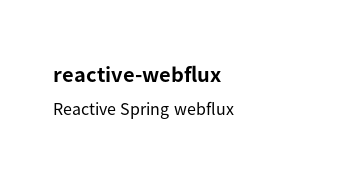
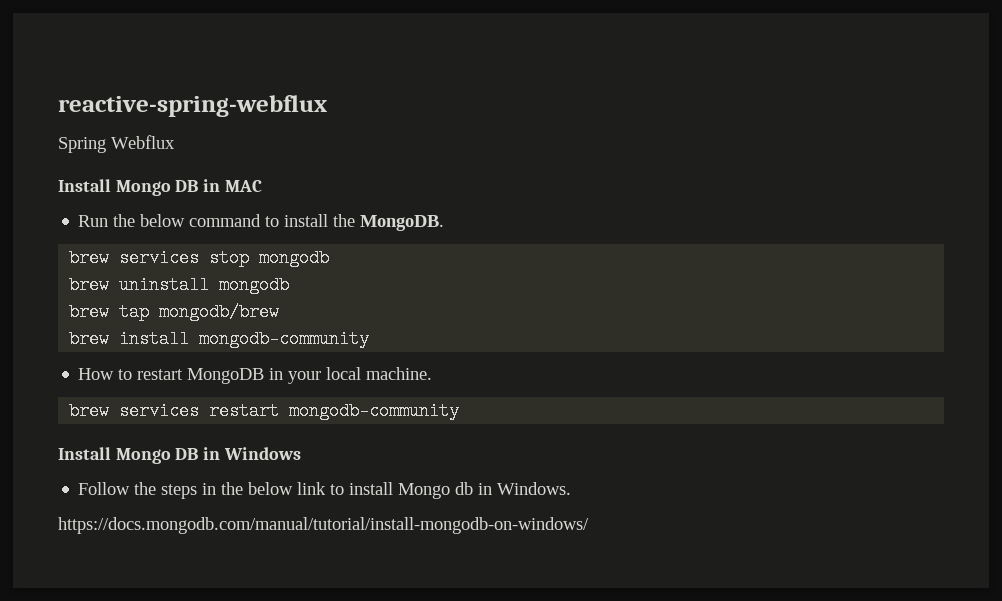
[53,65,221,82] [53,101,234,119] reactive-webflux // Reactive Spring webflux -> [58,95,327,117] [58,135,175,153] [58,179,262,196] [78,214,445,231] [69,249,330,267] [69,276,290,294] [69,303,280,321] [69,330,370,348] [78,367,433,384] [69,402,460,420] [58,447,301,464] [78,482,572,499] [58,517,589,534] reactive-spring-webflux // Spring Webflux // Install Mongo DB in MAC // Run the below command to install the MongoDB. // brew services stop mongodb // brew uninstall mongodb // brew tap mongodb/brew // brew install mongodb-community // How to restart MongoDB in your local machine. // brew services restart mongodb-community // Install Mongo DB in Windows // Follow the steps in the below link to install Mongo db in Windows. // https://docs.mongodb.com/manual/tutorial/install-mongodb-on-windows/

